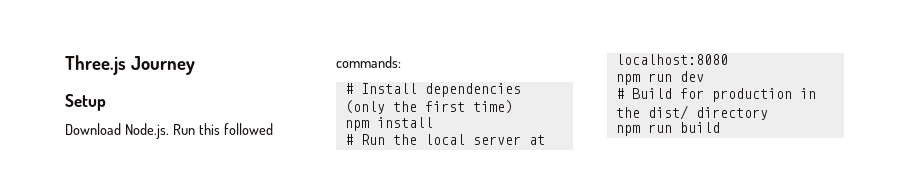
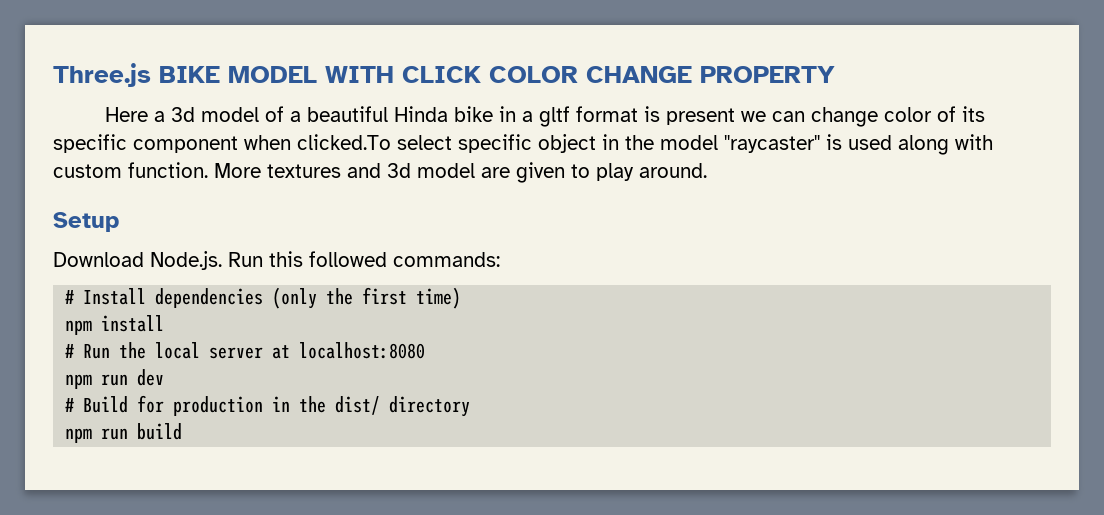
[130,56,195,75] Journey -> [159,66,835,83] [105,106,986,127] [53,134,993,155] [53,162,707,183] BIKE MODEL WITH CLICK COLOR CHANGE PROPERTY // Here a 3d model of a beautiful Hinda bike in a gltf format is present we can change color of its specific component when clicked.To select specific object in the model "raycaster" is used along with custom function. More textures and 3d model are given to play around.

